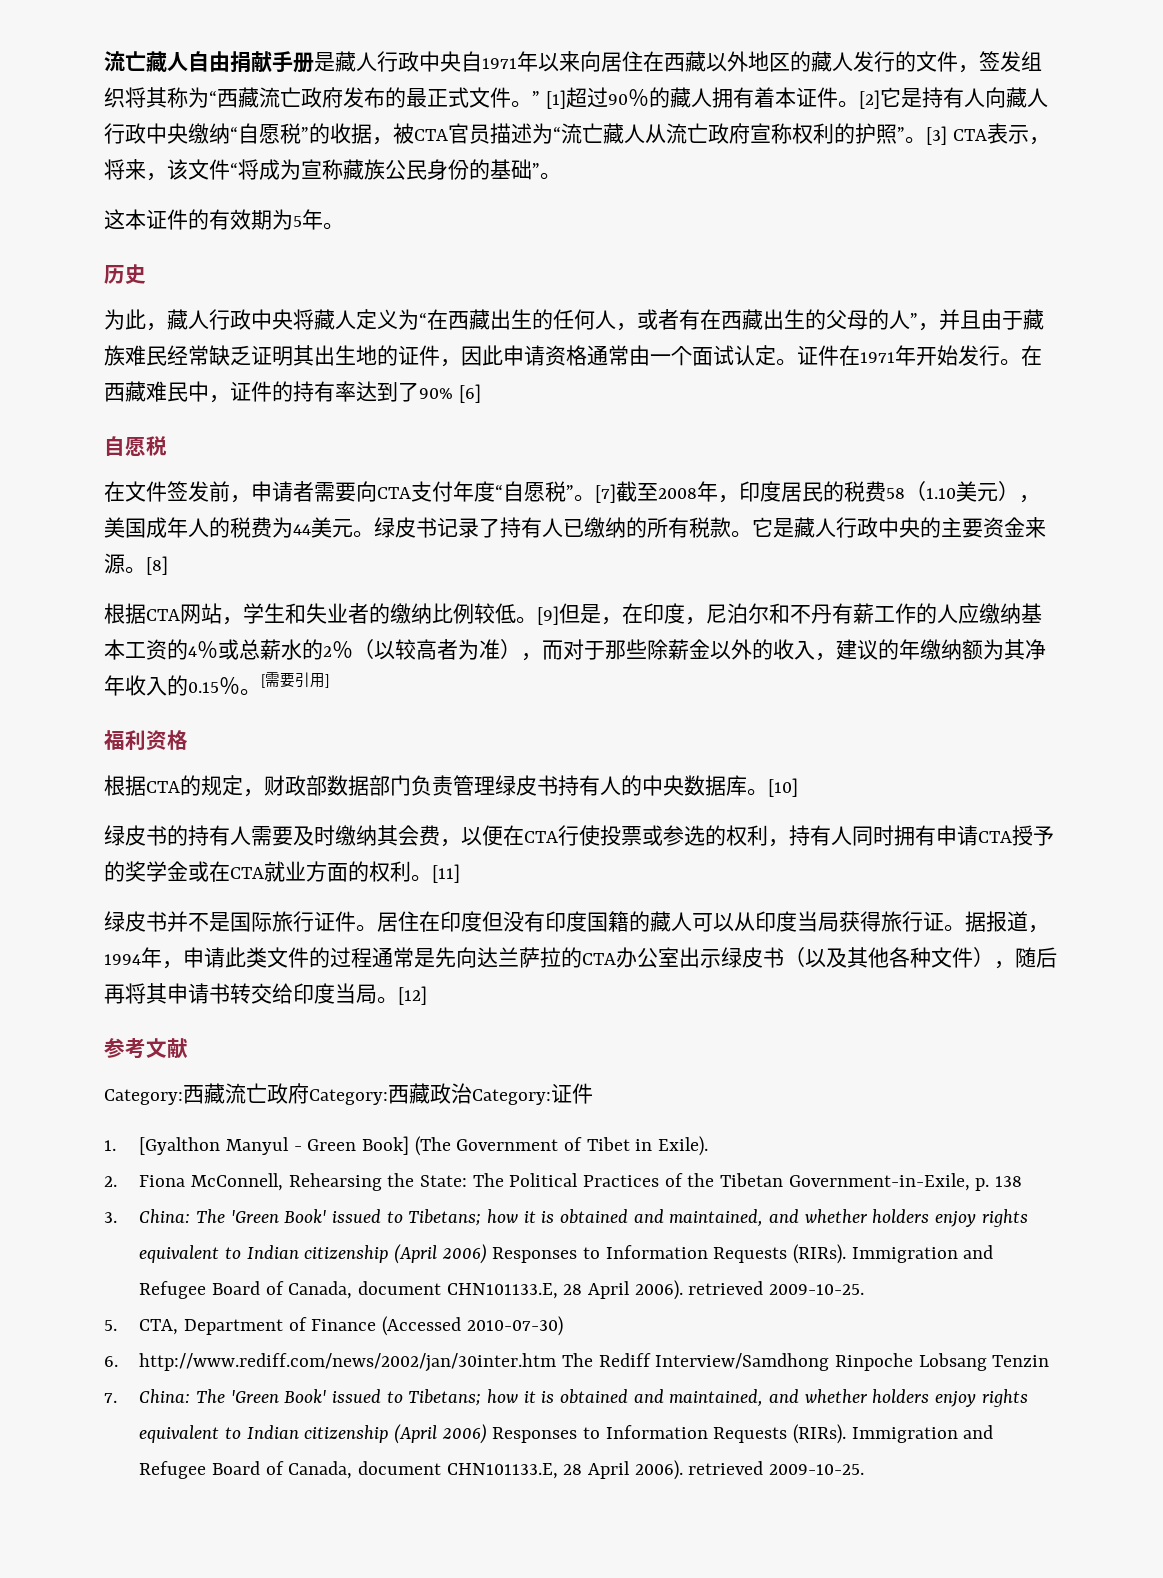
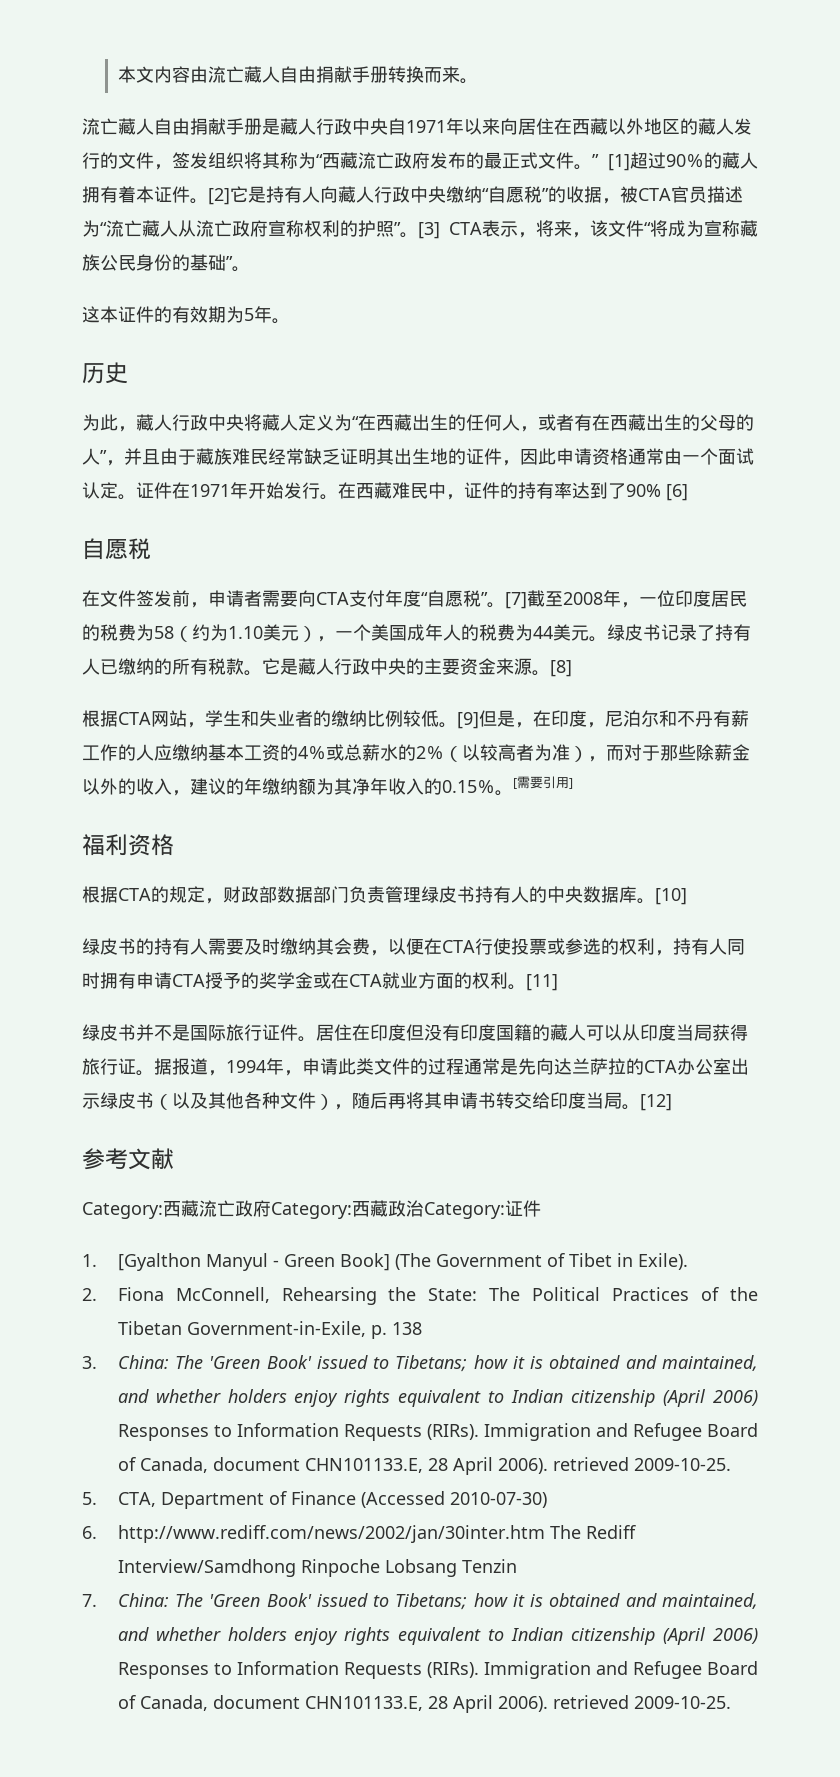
(104, 61) none -> [117,66,478,84] 本文内容由流亡藏人自由捐献手册转换而来。 //
(739, 499) none -> [639,590,675,607] 一位
[886,481,926,501] 58（ -> [136,624,228,642] 为58（约为
(1040, 499) none -> [335,624,371,641] 一个

